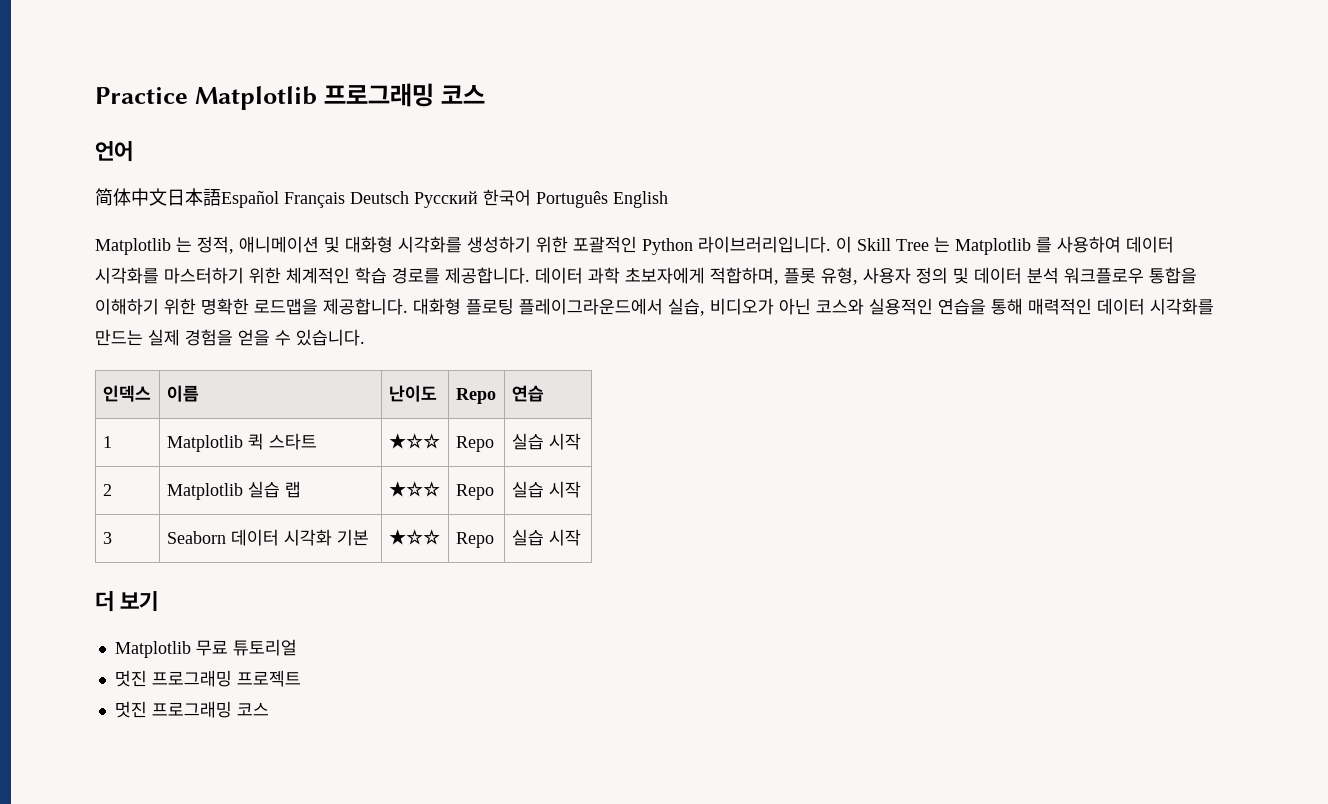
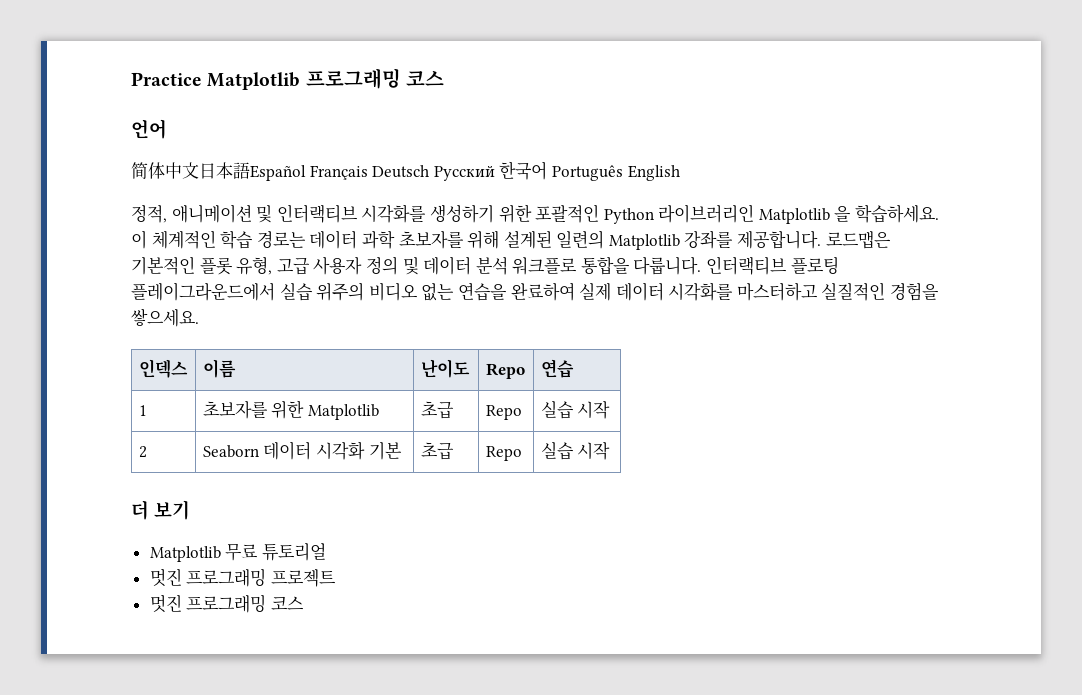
[95,237,192,255] Matplotlib 는 -> (680, 173) none
[345,236,393,253] 대화형 -> [276,204,358,223] 인터랙티브
[698,236,1174,255] [95,267,779,285] 라이브러리입니다. 이 Skill Tree 는 Matplotlib 를 사용하여 데이터 시각화를 마스터하기 위한 체계적인 학습 경로를 제공합니다. 데이터 과학 초보자에게 적합하며, -> [658,204,940,224] [131,230,891,250] [131,256,195,275] 라이브러리인 Matplotlib 을 학습하세요. 이 체계적인 학습 경로는 데이터 과학 초보자를 위해 설계된 일련의 Matplotlib 강좌를 제공합니다. 로드맵은 기본적인
(858, 276) none -> [276,257,310,275] 고급
[1064,267,1197,284] [95,298,1214,316] [95,329,365,346] 워크플로우 통합을 이해하기 위한 명확한 로드맵을 제공합니다. 대화형 플로팅 플레이그라운드에서 실습, 비디오가 아닌 코스와 실용적인 연습을 통해 매력적인 데이터 시각화를 만드는 실제 경험을 얻을 수 있습니다. -> [512,256,839,275] [131,282,940,301] [131,308,199,327] 워크플로 통합을 다룹니다. 인터랙티브 플로팅 플레이그라운드에서 실습 위주의 비디오 없는 연습을 완료하여 실제 데이터 시각화를 마스터하고 실질적인 경험을 쌓으세요.
[166,433,317,452] [388,433,440,449] Matplotlib 퀵 스타트 | ★☆☆ -> [202,400,379,420] [420,401,454,419] 초보자를 위한 Matplotlib | 초급
[166,481,301,500] [388,481,440,497] [455,484,494,500] [511,481,581,498] [102,532,112,544] | Matplotlib 실습 랩 | ★☆☆ | Repo | 실습 시작 // 3 -> (147, 452) none
[388,529,440,545] ★☆☆ -> [420,442,454,460] 초급

